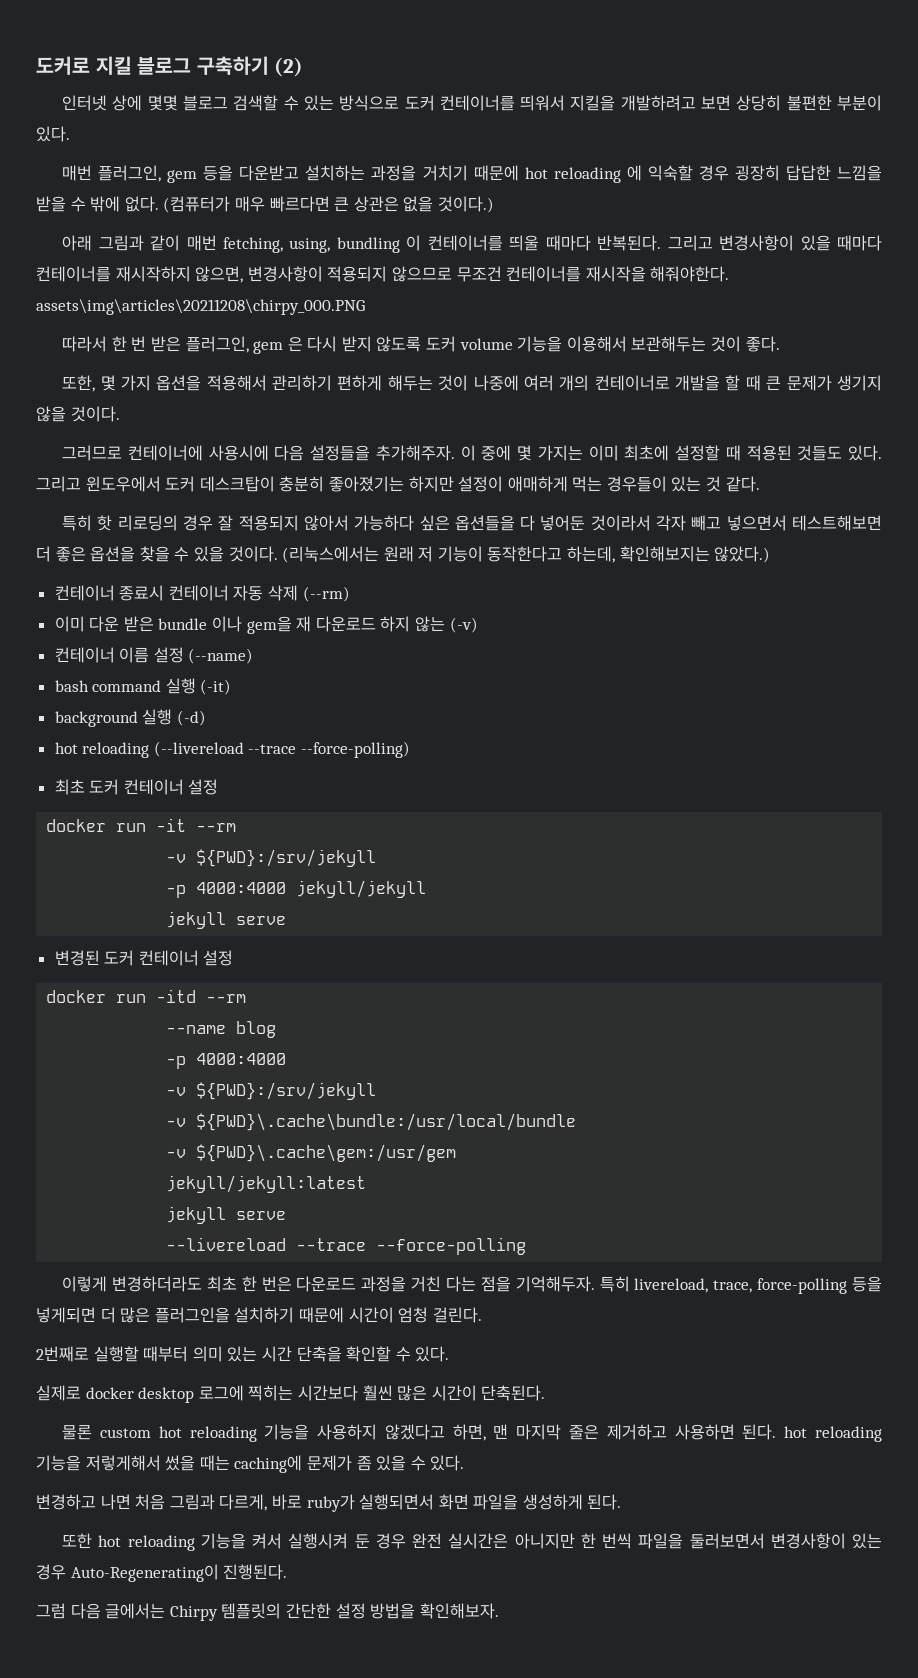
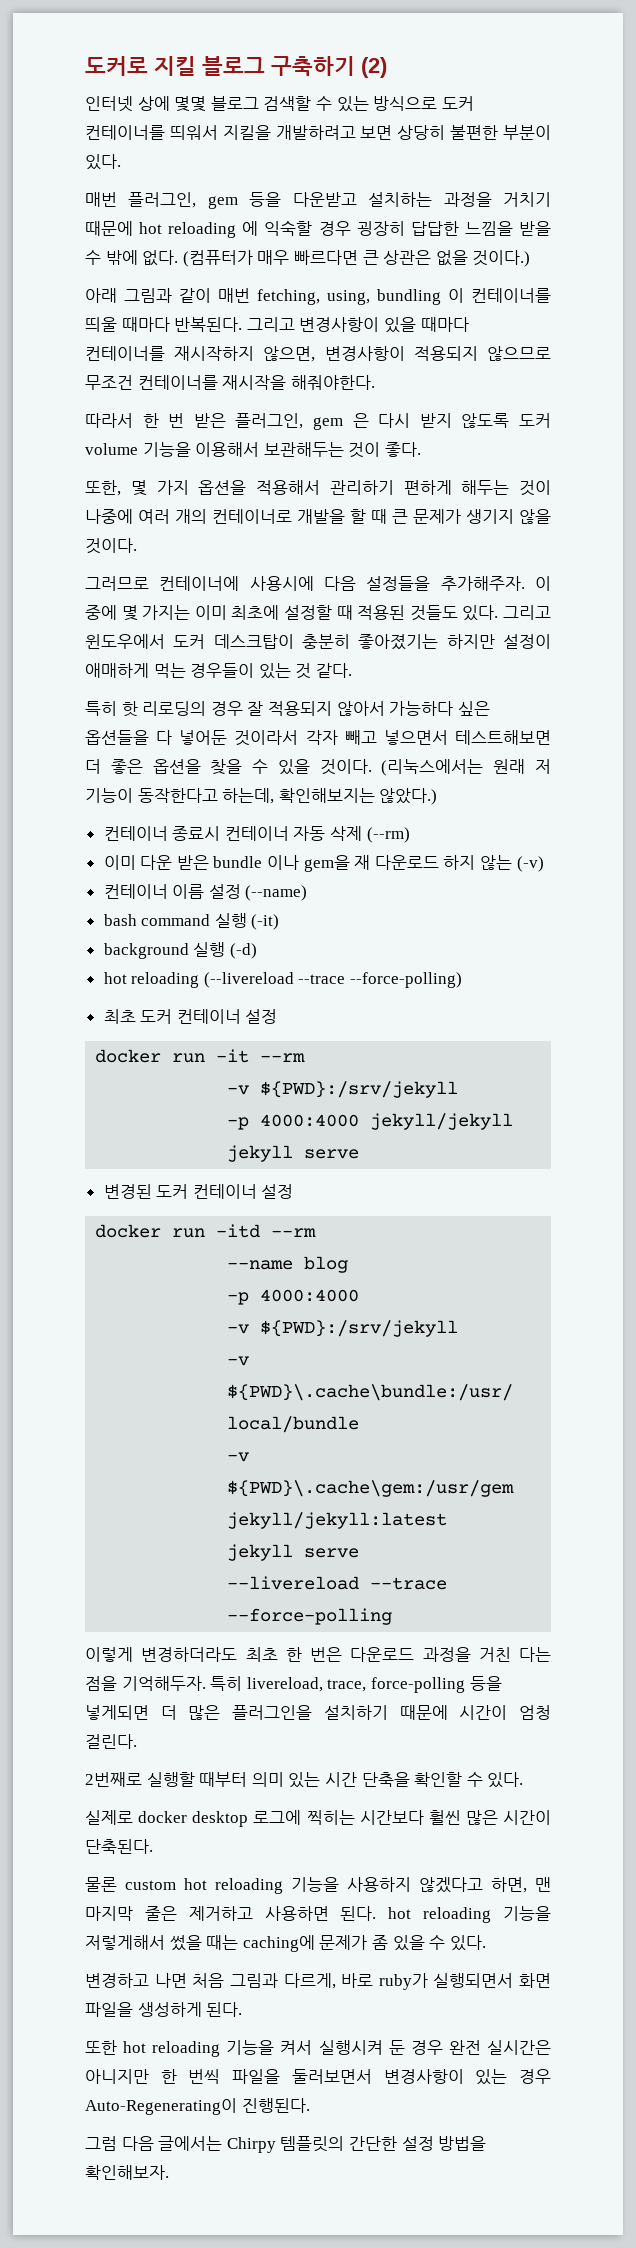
[36,299,365,315] assets\img\articles\20211208\chirpy_000.PNG -> (375, 382) none

